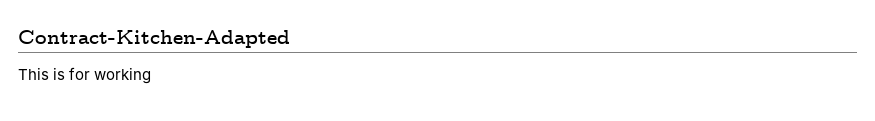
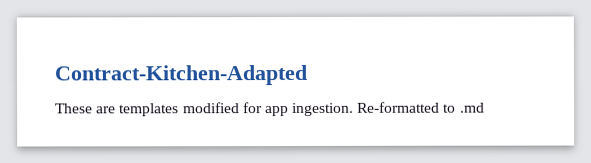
[18,67,152,84] This is for working -> [55,101,485,117] These are templates modified for app ingestion. Re-formatted to .md

